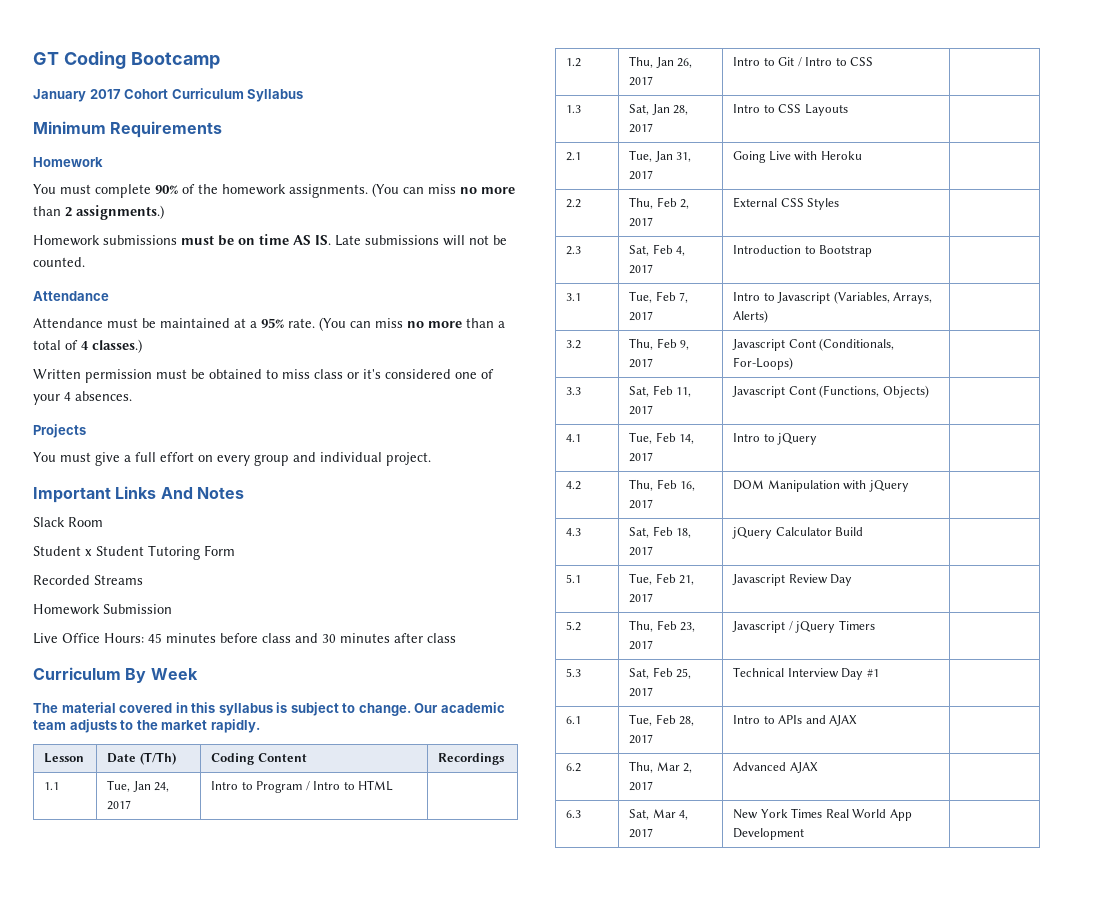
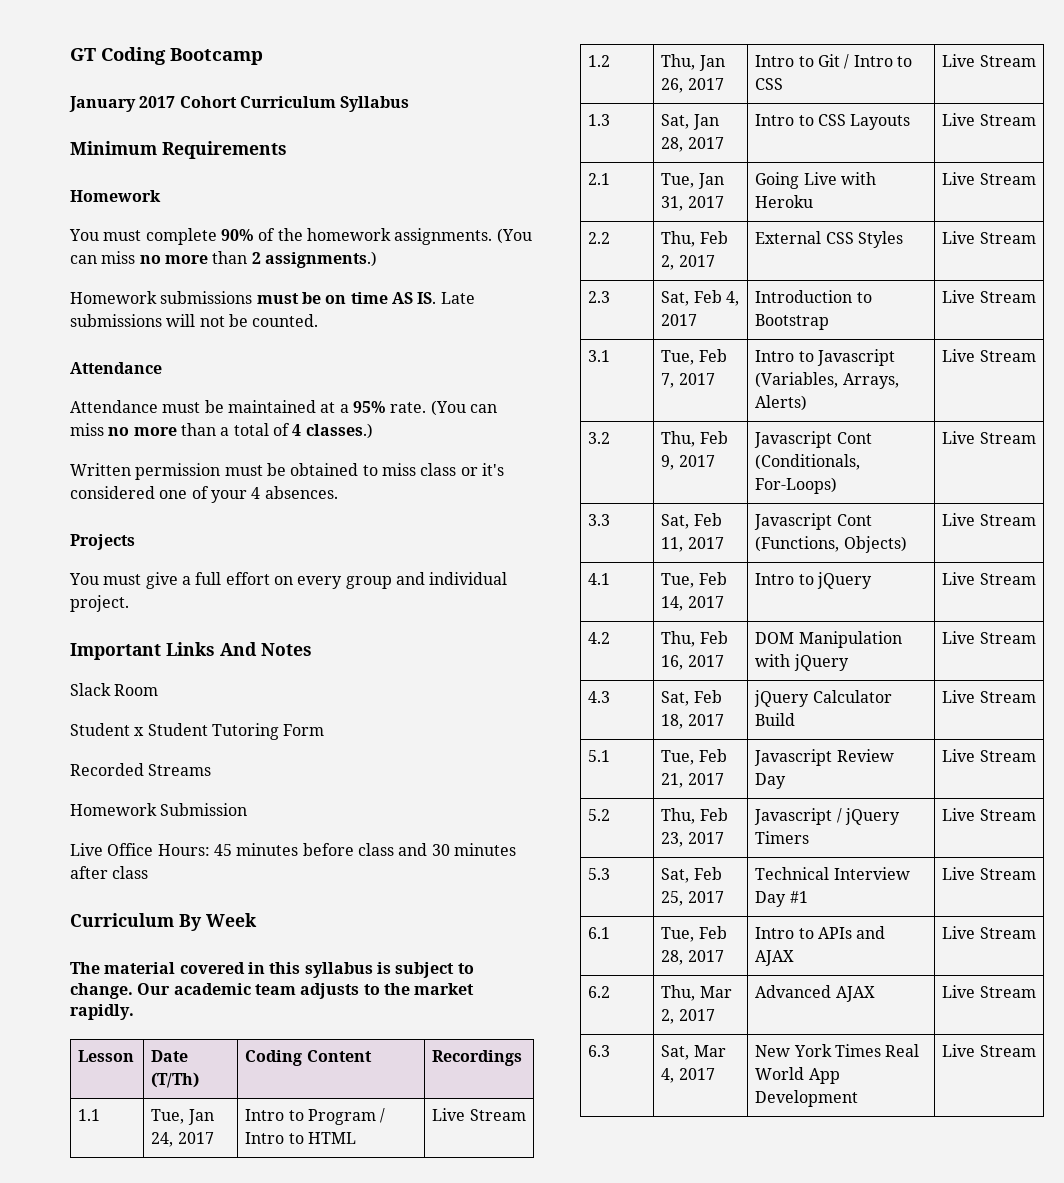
(394, 785) none -> [432,1108,526,1121] Live Stream
(874, 61) none -> [942,54,1036,67] Live Stream
(848, 110) none -> [942,113,1036,126] Live Stream
(862, 155) none -> [942,172,1036,185] Live Stream
(840, 204) none -> [942,231,1036,244] Live Stream
(873, 251) none -> [942,290,1036,303] Live Stream
(769, 316) none -> [942,349,1036,362] Live Stream
(794, 363) none -> [942,431,1036,444] Live Stream
(929, 391) none -> [942,513,1036,526] Live Stream
(818, 439) none -> [942,572,1036,585] Live Stream
(909, 486) none -> [942,631,1036,644] Live Stream
(864, 531) none -> [942,690,1036,703] Live Stream
(853, 580) none -> [942,749,1036,762] Live Stream
(875, 625) none -> [942,808,1036,821] Live Stream
(879, 673) none -> [942,867,1036,880] Live Stream
(858, 720) none -> [942,926,1036,939] Live Stream
(818, 767) none -> [942,985,1036,998] Live Stream
(805, 834) none -> [942,1044,1036,1057] Live Stream

